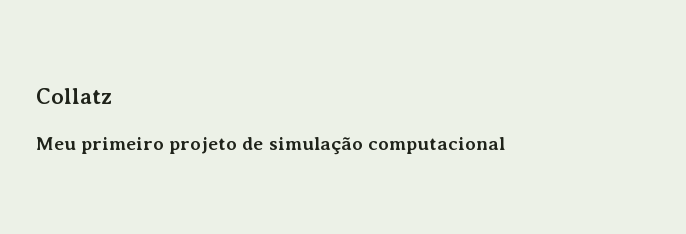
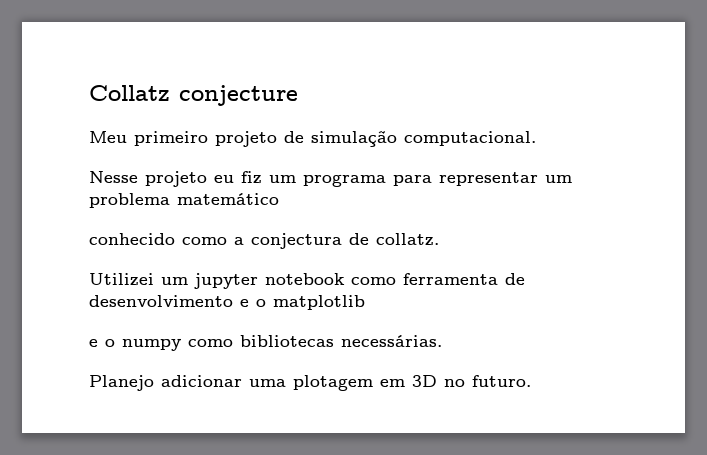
(112, 96) none -> [179,85,298,106] conjecture
[367,137,505,154] computacional -> [404,131,536,146] [89,171,572,187] [89,193,279,208] [89,233,439,249] [89,273,525,289] [89,295,365,310] [89,335,442,351] [89,375,531,391] computacional. // Nesse projeto eu fiz um programa para representar um problema matemático // conhecido como a conjectura de collatz. // Utilizei um jupyter notebook como ferramenta de desenvolvimento e o matplotlib // e o numpy como bibliotecas necessárias. // Planejo adicionar uma plotagem em 3D no futuro.

